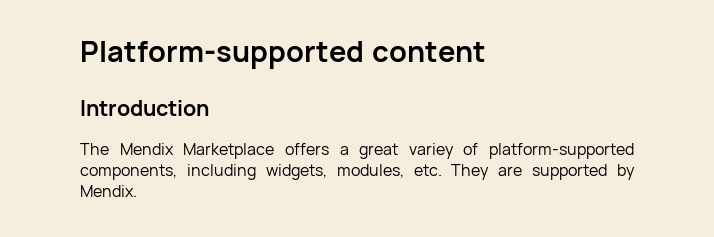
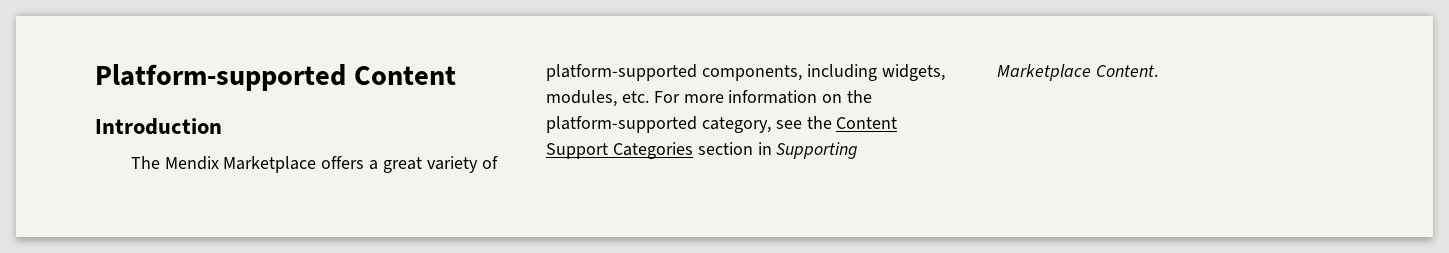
[371,42,486,62] content -> [353,66,456,85] Content
[408,143,454,159] variey -> [426,156,478,173] variety
[451,164,635,180] [80,185,137,197] They are supported by Mendix. -> [653,90,873,104] [546,116,898,133] [546,142,859,159] [997,64,1158,81] For more information on the platform-supported category, see the Content Support Categories section in Supporting Marketplace Content.

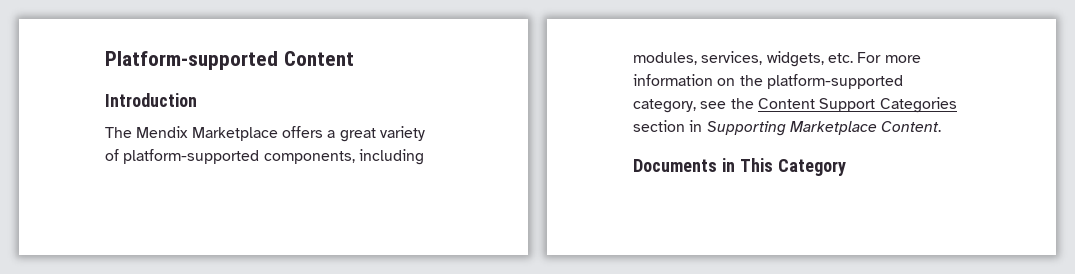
[881,64,945,81] [546,90,617,107] widgets, modules, -> [633,51,824,67] modules, services, widgets,
(1158, 71) none -> [633,158,846,176] // Documents in This Category

